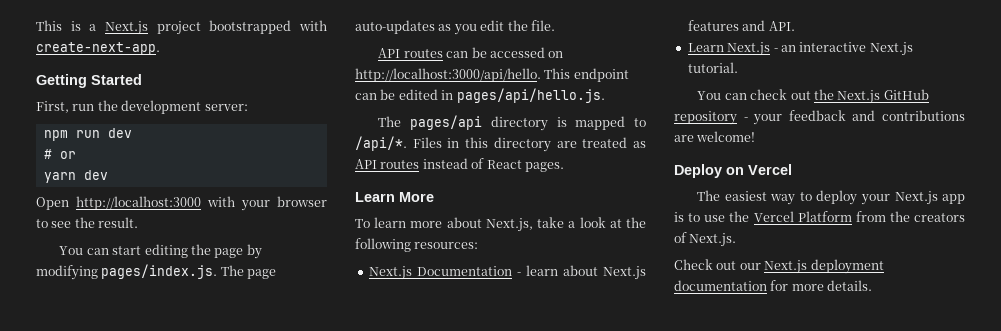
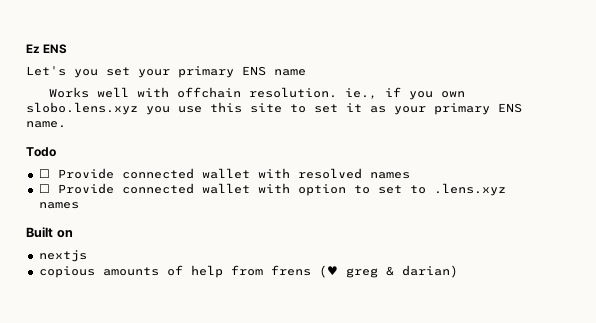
[36,20,327,35] [36,42,160,55] [36,74,142,88] [36,100,248,114] [43,128,132,141] [43,149,76,159] [43,170,108,183] [36,196,327,211] [36,217,139,228] [59,244,262,259] [36,264,277,280] [355,20,555,35] [378,47,564,58] [355,68,629,82] [355,88,605,103] [378,115,646,131] [355,136,646,152] [355,158,564,172] [355,192,434,202] [355,217,646,232] [355,238,479,252] [368,265,646,280] [687,20,795,31] [687,42,913,56] [687,62,738,73] [697,89,929,104] [674,110,965,125] [674,131,756,142] [674,164,792,178] [697,190,965,205] [674,211,965,222] [674,232,737,247] [674,259,884,274] [674,280,873,291] This is a Next.js project bootstrapped with create-next-app. // Getting Started // First, run the development server: // npm run dev // # or // yarn dev // Open http://localhost:3000 with your browser to see the result. // You can start editing the page by modifying pages/index.js. The page auto-updates as you edit the file. // API routes can be accessed on http://localhost:3000/api/hello. This endpoint can be edited in pages/api/hello.js. // The pages/api directory is mapped to /api/*. Files in this directory are treated as API routes instead of React pages. // Learn More // To learn more about Next.js, take a look at the following resources: // Next.js Documentation - learn about Next.js features and API. // Learn Next.js - an interactive Next.js tutorial. // You can check out the Next.js GitHub repository - your feedback and contributions are welcome! // Deploy on Vercel // The easiest way to deploy your Next.js app is to use the Vercel Platform from the creators of Next.js. // Check out our Next.js deployment documentation for more details. -> [26,44,68,54] [26,66,306,78] [48,87,465,100] [26,102,522,115] [26,121,66,128] [26,147,56,157] [38,168,410,179] [38,183,506,196] [38,202,79,209] [26,227,73,238] [38,250,87,262] [38,265,458,278] Ez ENS // Let's you set your primary ENS name // Works well with offchain resolution. ie., if you own slobo.lens.xyz you use this site to set it as your primary ENS name. // Todo // ☐ Provide connected wallet with resolved names // ☐ Provide connected wallet with option to set to .lens.xyz names // Built on // nextjs // copious amounts of help from frens (♥ greg & darian)

